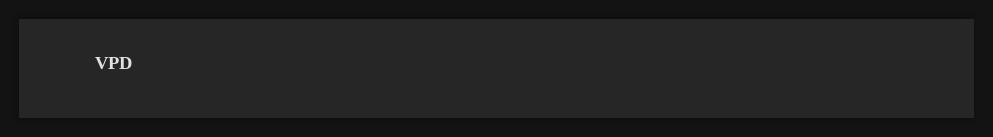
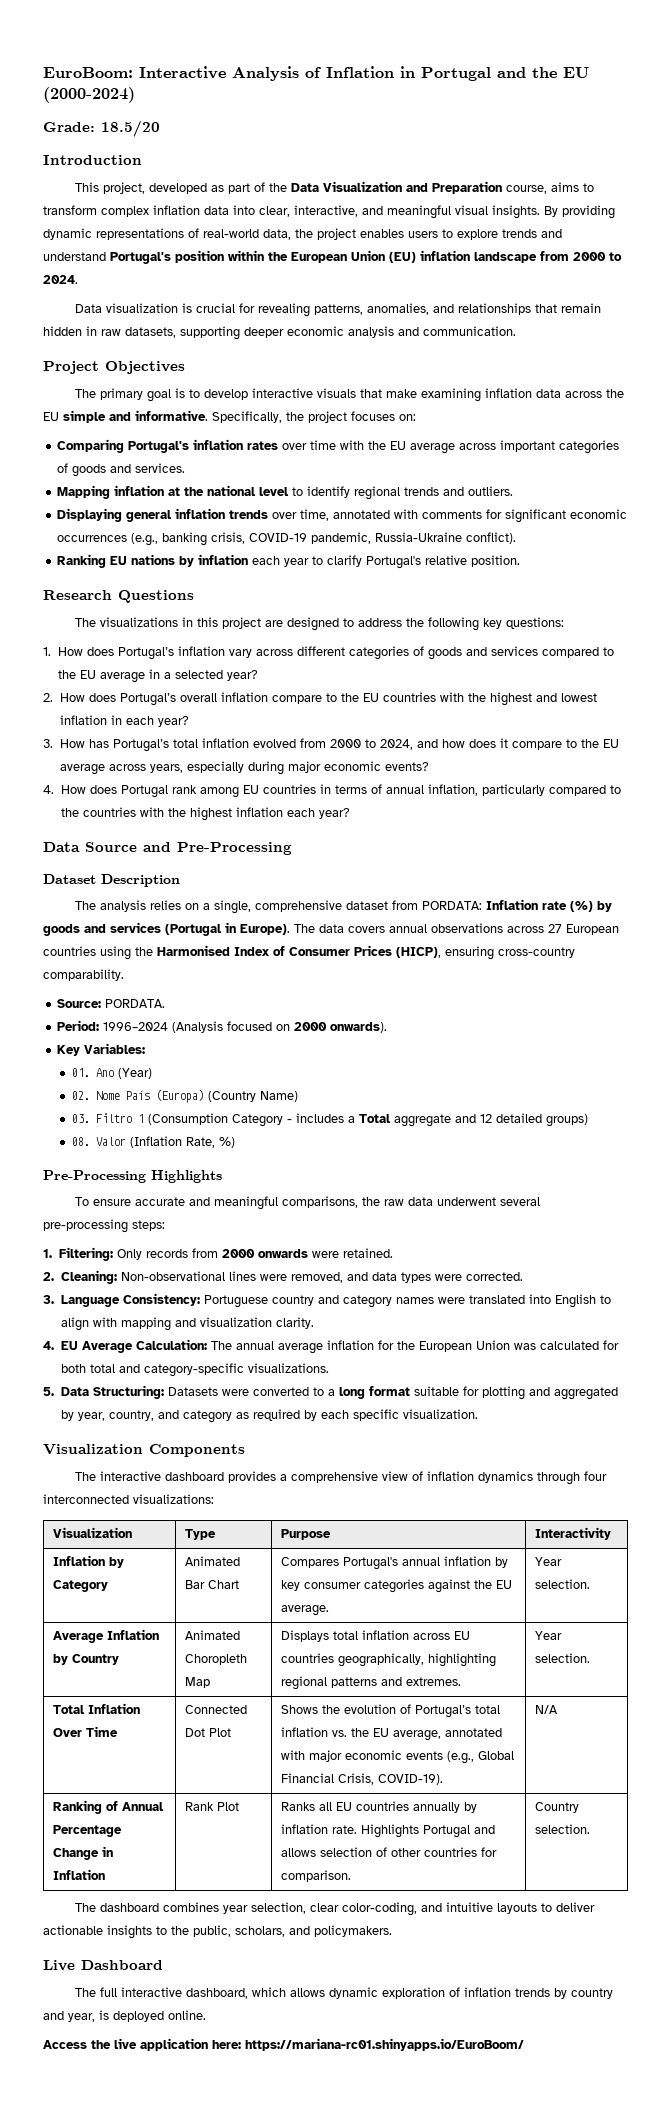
[95,57,132,69] VPD -> [43,66,589,81] [43,87,135,103] [43,120,160,137] [43,155,142,165] [75,181,595,194] [43,205,615,219] [43,228,562,240] [43,250,622,264] [43,275,78,284] [75,303,602,317] [43,326,516,340] [43,361,185,374] [75,388,625,402] [43,410,416,423] [57,439,620,454] [57,463,186,477] [57,485,514,500] [57,508,628,523] [57,532,517,546] [57,554,521,569] [43,590,194,603] [75,617,565,631] [43,646,614,660] [57,669,258,683] [43,692,597,706] [59,715,189,727] [43,738,619,752] [59,761,429,775] [43,784,621,798] [60,807,350,821] [43,842,292,855] [43,874,180,887] [75,899,613,914] [43,922,619,936] [43,945,575,960] [43,969,124,981] [57,999,166,1008] [57,1020,388,1033] [57,1043,146,1056] [72,1068,153,1079] [72,1089,299,1103] [72,1113,589,1127] [72,1136,236,1148] [43,1170,222,1183] [75,1196,541,1210] [43,1219,165,1233] [43,1247,393,1261] [43,1270,523,1284] [43,1293,611,1308] [60,1317,314,1331] [43,1339,619,1354] [60,1363,329,1377] [43,1385,618,1400] [60,1409,478,1423] [43,1444,245,1457] [75,1471,608,1485] [43,1494,214,1504] [53,1527,133,1538] [185,1529,217,1540] [281,1529,332,1540] [535,1527,612,1540] [53,1555,125,1568] [53,1580,109,1592] [185,1556,241,1566] [185,1580,240,1589] [281,1556,509,1570] [281,1579,513,1593] [281,1605,330,1616] [535,1557,563,1566] [535,1579,591,1589] [53,1629,160,1643] [53,1654,120,1665] [185,1630,241,1640] [185,1654,248,1665] [185,1677,211,1688] [281,1630,471,1642] [281,1653,497,1667] [281,1676,462,1690] [535,1631,563,1640] [535,1653,591,1663] [53,1703,141,1714] [53,1726,119,1737] [185,1705,248,1714] [185,1728,232,1737] [281,1704,501,1718] [281,1727,503,1741] [281,1750,515,1764] [281,1773,444,1785] [535,1705,559,1714] [53,1800,165,1814] [53,1825,123,1837] [53,1846,114,1860] [53,1869,106,1880] [185,1802,240,1811] [281,1801,478,1813] [281,1824,496,1838] [281,1847,498,1857] [281,1870,352,1882] [535,1802,580,1813] [535,1824,591,1834] [75,1902,596,1916] [43,1925,392,1939] [43,1960,163,1971] [75,1987,614,1999] [43,2010,206,2022] [43,2038,524,2051] EuroBoom: Interactive Analysis of Inflation in Portugal and the EU (2000-2024) // Grade: 18.5/20 // Introduction // This project, developed as part of the Data Visualization and Preparation course, aims to transform complex inflation data into clear, interactive, and meaningful visual insights. By providing dynamic representations of real-world data, the project enables users to explore trends and understand Portugal's position within the European Union (EU) inflation landscape from 2000 to 2024. // Data visualization is crucial for revealing patterns, anomalies, and relationships that remain hidden in raw datasets, supporting deeper economic analysis and communication. // Project Objectives // The primary goal is to develop interactive visuals that make examining inflation data across the EU simple and informative. Specifically, the project focuses on: // Comparing Portugal's inflation rates over time with the EU average across important categories of goods and services. // Mapping inflation at the national level to identify regional trends and outliers. // Displaying general inflation trends over time, annotated with comments for significant economic occurrences (e.g., banking crisis, COVID-19 pandemic, Russia-Ukraine conflict). // Ranking EU nations by inflation each year to clarify Portugal's relative position. // Research Questions // The visualizations in this project are designed to address the following key questions: // 1. How does Portugal’s inflation vary across different categories of goods and services compared to the EU average in a selected year? // 2. How does Portugal’s overall inflation compare to the EU countries with the highest and lowest inflation in each year? // 3. How has Portugal’s total inflation evolved from 2000 to 2024, and how does it compare to the EU average across years, especially during major economic events? // 4. How does Portugal rank among EU countries in terms of annual inflation, particularly compared to the countries with the highest inflation each year? // Data Source and Pre-Processing // Dataset Description // The analysis relies on a single, comprehensive dataset from PORDATA: Inflation rate (%) by goods and services (Portugal in Europe). The data covers annual observations across 27 European countries using the Harmonised Index of Consumer Prices (HICP), ensuring cross-country comparability. // Source: PORDATA. // Period: 1996–2024 (Analysis focused on 2000 onwards). // Key Variables: // 01. Ano (Year) // 02. Nome País (Europa) (Country Name) // 03. Filtro 1 (Consumption Category - includes a Total aggregate and 12 detailed groups) // 08. Valor (Inflation Rate, %) // Pre-Processing Highlights // To ensure accurate and meaningful comparisons, the raw data underwent several pre-processing steps: // 1. Filtering: Only records from 2000 onwards were retained. // 2. Cleaning: Non-observational lines were removed, and data types were corrected. // 3. Language Consistency: Portuguese country and category names were translated into English to align with mapping and visualization clarity. // 4. EU Average Calculation: The annual average inflation for the European Union was calculated for both total and category-specific visualizations. // 5. Data Structuring: Datasets were converted to a long format suitable for plotting and aggregated by year, country, and category as required by each specific visualization. // Visualization Components // The interactive dashboard provides a comprehensive view of inflation dynamics through four interconnected visualizations: // Visualization | Type | Purpose | Interactivity // Inflation by Category | Animated Bar Chart | Compares Portugal's annual inflation by key consumer categories against the EU average. | Year selection. // Average Inflation by Country | Animated Choropleth Map | Displays total inflation across EU countries geographically, highlighting regional patterns and extremes. | Year selection. // Total Inflation Over Time | Connected Dot Plot | Shows the evolution of Portugal’s total inflation vs. the EU average, annotated with major economic events (e.g., Global Financial Crisis, COVID-19). | N/A // Ranking of Annual Percentage Change in Inflation | Rank Plot | Ranks all EU countries annually by inflation rate. Highlights Portugal and allows selection of other countries for comparison. | Country selection. // The dashboard combines year selection, clear color-coding, and intuitive layouts to deliver actionable insights to the public, scholars, and policymakers. // Live Dashboard // The full interactive dashboard, which allows dynamic exploration of inflation trends by country and year, is deployed online. // Access the live application here: https://mariana-rc01.shinyapps.io/EuroBoom/

